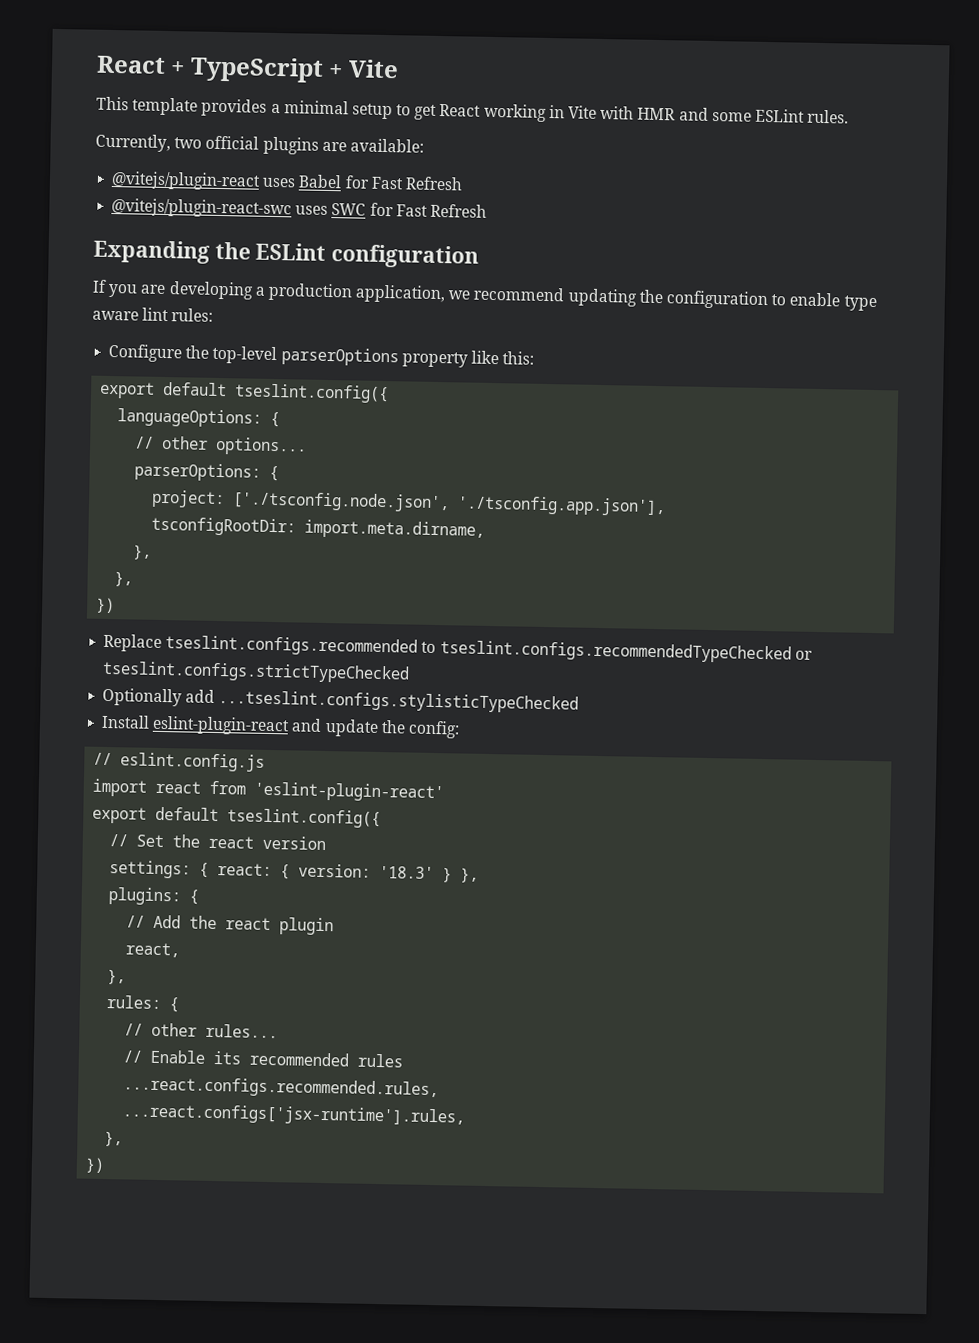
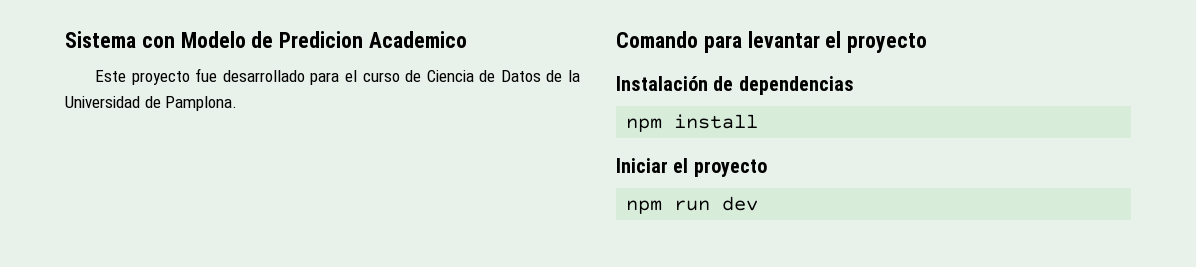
[96,55,399,83] [96,96,850,124] [95,133,424,155] [111,171,463,191] [111,197,487,219] [93,239,480,269] [92,279,877,312] [92,307,214,322] [108,343,535,368] [99,381,390,404] [117,408,281,428] [135,435,308,456] [134,462,280,482] [151,489,667,517] [151,516,486,540] [132,544,153,560] [114,571,134,587] [96,597,116,614] [103,633,813,664] [102,660,411,684] [102,687,580,714] [101,714,460,739] [93,752,266,772] [92,778,445,803] [92,806,382,829] [109,834,327,851] [109,860,480,883] [108,887,200,906] [126,914,335,936] [125,942,181,958] [107,969,127,985] [106,995,180,1013] [124,1022,279,1039] [123,1049,404,1068] [123,1076,440,1100] [122,1103,466,1127] [104,1131,124,1147] [85,1157,106,1174] React + TypeScript + Vite // This template provides a minimal setup to get React working in Vite with HMR and some ESLint rules. // Currently, two official plugins are available: // @vitejs/plugin-react uses Babel for Fast Refresh // @vitejs/plugin-react-swc uses SWC for Fast Refresh // Expanding the ESLint configuration // If you are developing a production application, we recommend updating the configuration to enable type aware lint rules: // Configure the top-level parserOptions property like this: // export default tseslint.config({ // languageOptions: { // // other options... // parserOptions: { // project: ['./tsconfig.node.json', './tsconfig.app.json'], // tsconfigRootDir: import.meta.dirname, // }, // }, // }) // Replace tseslint.configs.recommended to tseslint.configs.recommendedTypeChecked or tseslint.configs.strictTypeChecked // Optionally add ...tseslint.configs.stylisticTypeChecked // Install eslint-plugin-react and update the config: // // eslint.config.js // import react from 'eslint-plugin-react' // export default tseslint.config({ // // Set the react version // settings: { react: { version: '18.3' } }, // plugins: { // // Add the react plugin // react, // }, // rules: { // // other rules... // // Enable its recommended rules // ...react.configs.recommended.rules, // ...react.configs['jsx-runtime'].rules, // }, // }) -> [65,31,468,48] [95,68,581,85] [65,96,238,111] [616,31,928,53] [616,76,854,95] [626,114,759,132] [616,158,767,177] [626,196,759,214] Sistema con Modelo de Predicion Academico // Este proyecto fue desarrollado para el curso de Ciencia de Datos de la Universidad de Pamplona. // Comando para levantar el proyecto // Instalación de dependencias // npm install // Iniciar el proyecto // npm run dev

